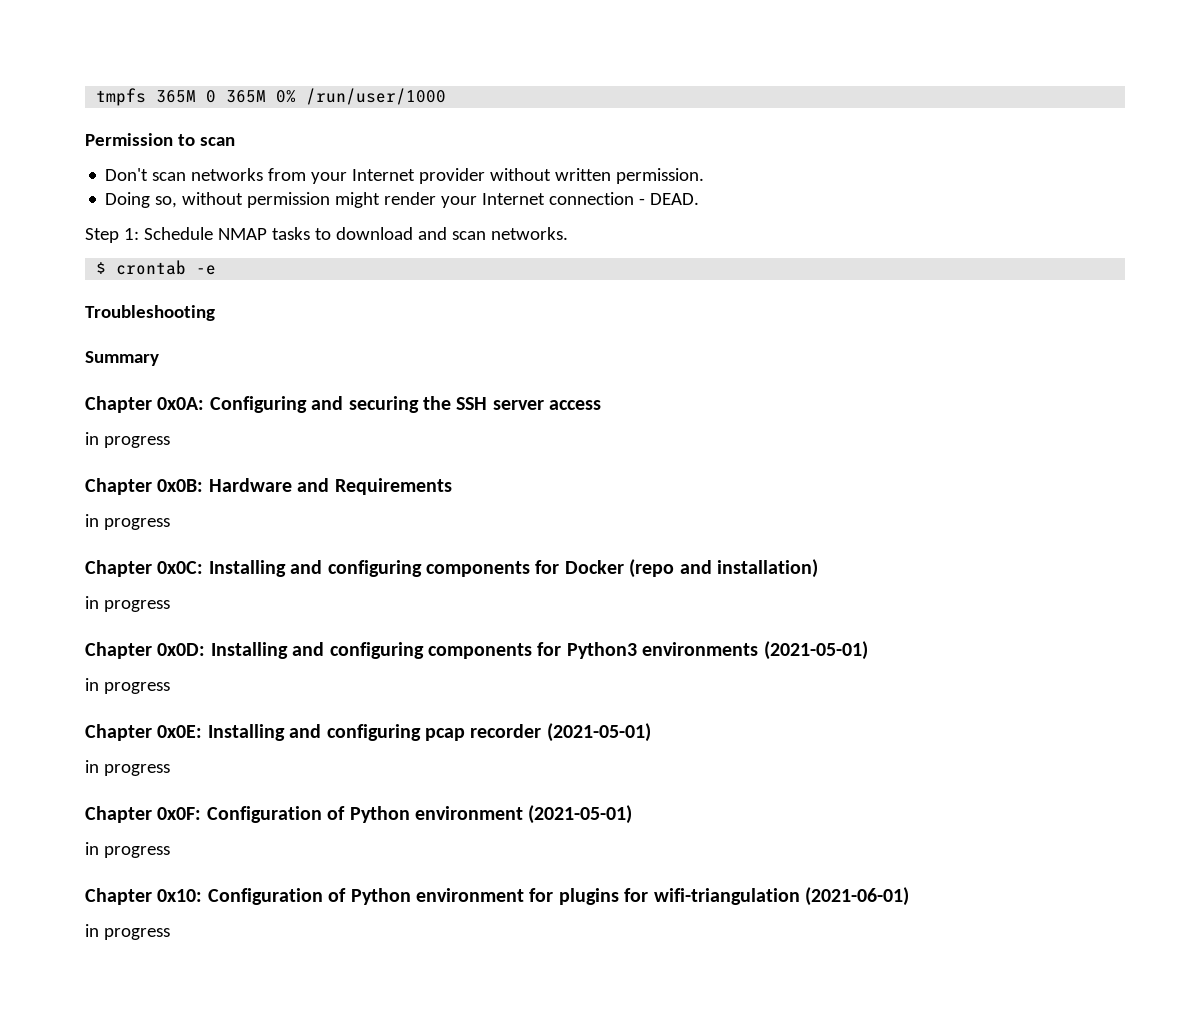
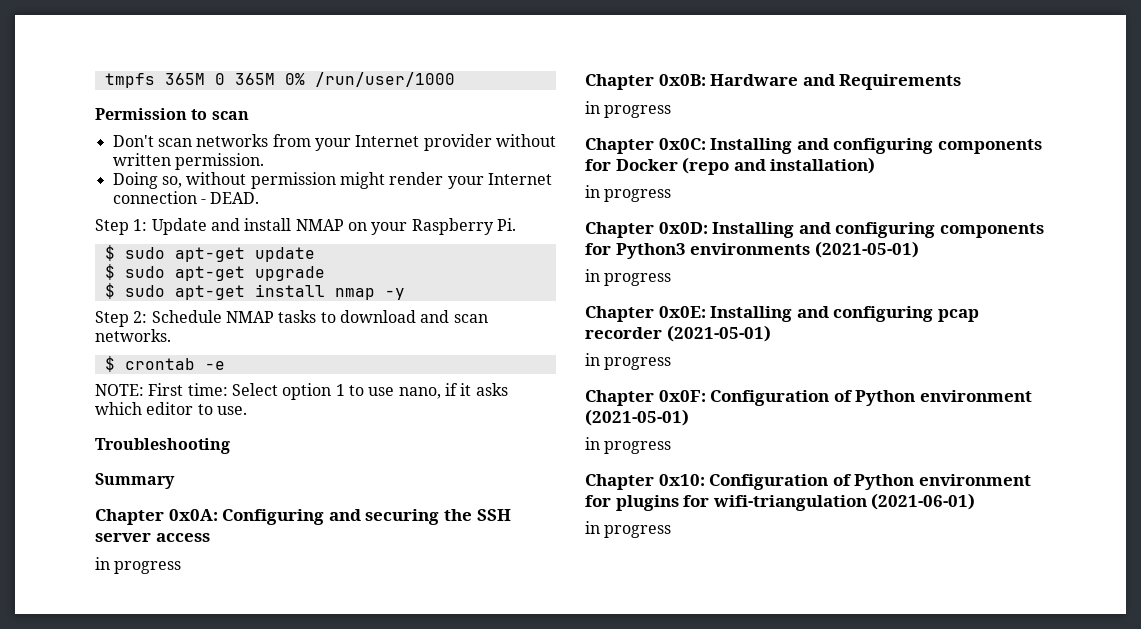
(139, 234) none -> [151,218,516,235] [104,245,315,262] [104,264,325,281] [104,283,405,300] [95,311,148,327] Update and install NMAP on your Raspberry Pi. // $ sudo apt-get update // $ sudo apt-get upgrade // $ sudo apt-get install nmap -y // Step 2:
(217, 270) none -> [95,383,508,400] [95,402,247,415] // NOTE: First time: Select option 1 to use nano, if it asks which editor to use.

